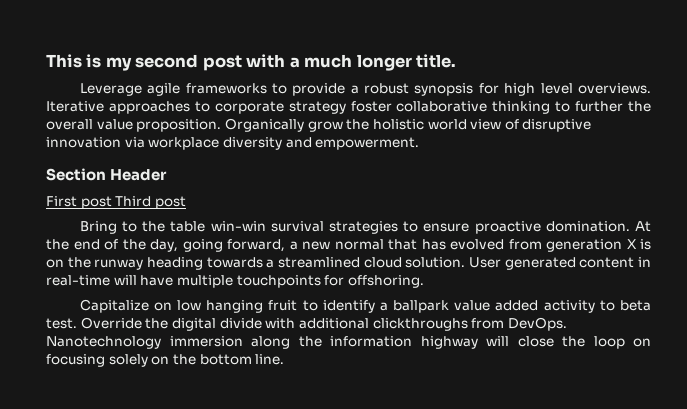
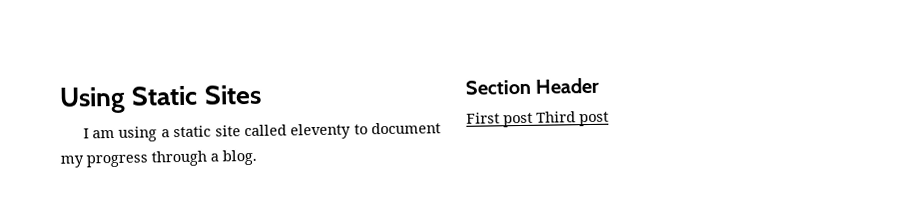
[46,54,457,71] [79,83,651,96] [46,101,651,114] [46,118,592,132] [46,137,420,150] This is my second post with a much longer title. // Leverage agile frameworks to provide a robust synopsis for high level overviews. Iterative approaches to corporate strategy foster collaborative thinking to further the overall value proposition. Organically grow the holistic world view of disruptive innovation via workplace diversity and empowerment. -> [59,84,262,114] [82,122,441,142] [60,149,257,168] Using Static Sites // I am using a static site called eleventy to document my progress through a blog.
[79,221,651,234] [46,239,651,252] [46,257,651,270] [46,275,424,288] [79,299,651,313] [46,317,567,331] [46,336,651,349] [46,354,285,367] // Bring to the table win-win survival strategies to ensure proactive domination. At the end of the day, going forward, a new normal that has evolved from generation X is on the runway heading towards a streamlined cloud solution. User generated content in real-time will have multiple touchpoints for offshoring. // Capitalize on low hanging fruit to identify a ballpark value added activity to beta test. Override the digital divide with additional clickthroughs from DevOps. Nanotechnology immersion along the information highway will close the loop on focusing solely on the bottom line. -> (609, 119) none

